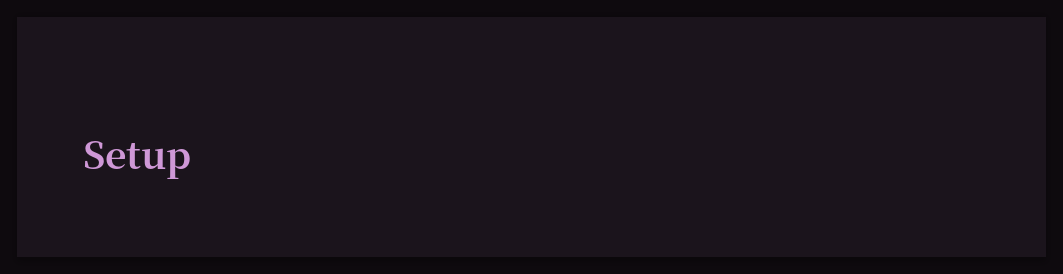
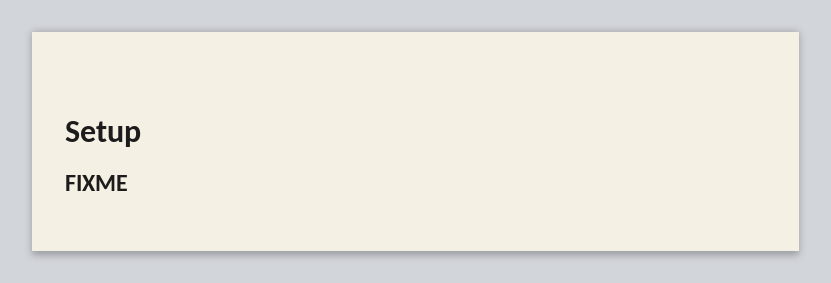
(191, 160) none -> [65,175,128,191] // FIXME

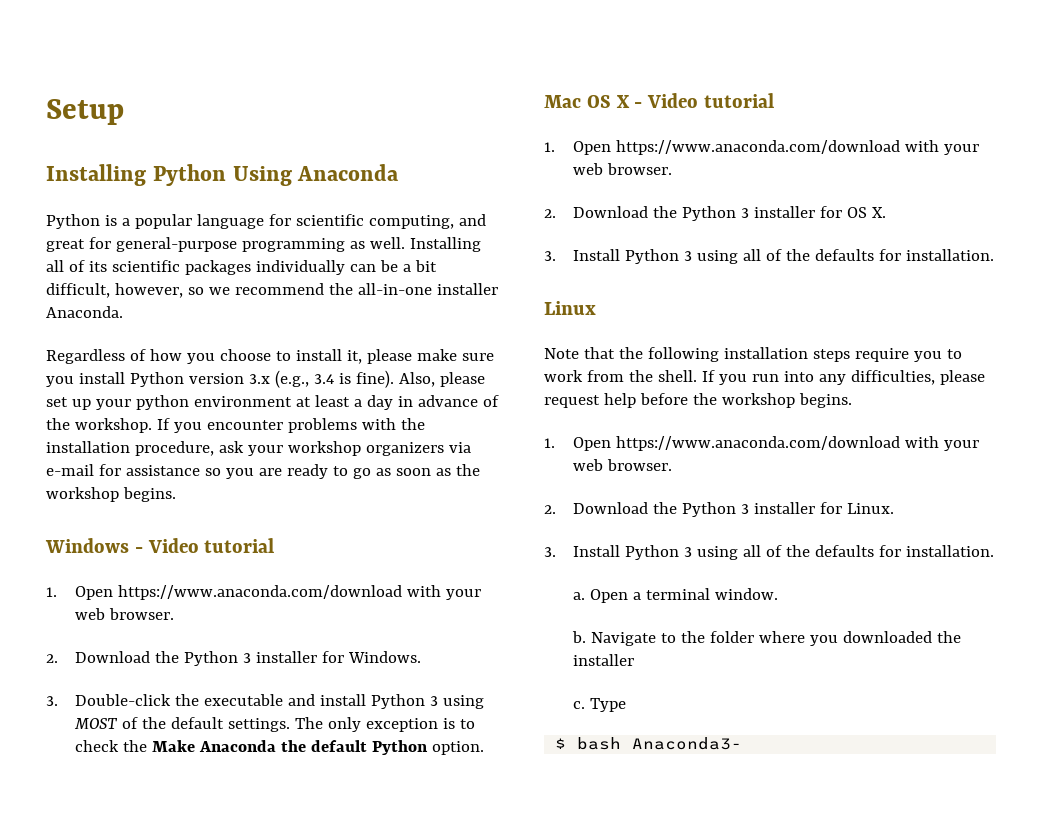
[65,175,128,191] FIXME -> [46,164,400,186] [46,214,486,229] [46,237,481,252] [46,260,437,275] [46,283,498,298] [46,306,123,318] [46,349,494,364] [46,370,485,388] [46,395,499,410] [46,418,425,433] [46,441,471,456] [46,464,480,479] [46,487,176,502] [45,538,275,553] [46,585,481,600] [74,608,174,620] [46,651,421,666] [46,694,484,709] [73,717,475,732] [74,740,484,755] [544,93,775,108] [544,140,979,155] [572,163,672,175] [544,206,886,221] [544,249,994,264] [544,301,596,315] [544,347,962,362] [544,370,985,385] [544,393,852,408] [544,436,979,451] [572,459,672,471] [544,502,894,517] [544,545,994,560] [572,588,778,603] [571,631,961,646] [572,654,634,666] [572,698,626,712] [555,737,743,750] Installing Python Using Anaconda // Python is a popular language for scientific computing, and great for general-purpose programming as well. Installing all of its scientific packages individually can be a bit difficult, however, so we recommend the all-in-one installer Anaconda. // Regardless of how you choose to install it, please make sure you install Python version 3.x (e.g., 3.4 is fine). Also, please set up your python environment at least a day in advance of the workshop. If you encounter problems with the installation procedure, ask your workshop organizers via e-mail for assistance so you are ready to go as soon as the workshop begins. // Windows - Video tutorial // 1. Open https://www.anaconda.com/download with your web browser. // 2. Download the Python 3 installer for Windows. // 3. Double-click the executable and install Python 3 using MOST of the default settings. The only exception is to check the Make Anaconda the default Python option. // Mac OS X - Video tutorial // 1. Open https://www.anaconda.com/download with your web browser. // 2. Download the Python 3 installer for OS X. // 3. Install Python 3 using all of the defaults for installation. // Linux // Note that the following installation steps require you to work from the shell. If you run into any difficulties, please request help before the workshop begins. // 1. Open https://www.anaconda.com/download with your web browser. // 2. Download the Python 3 installer for Linux. // 3. Install Python 3 using all of the defaults for installation. // a. Open a terminal window. // b. Navigate to the folder where you downloaded the installer // c. Type // $ bash Anaconda3-

